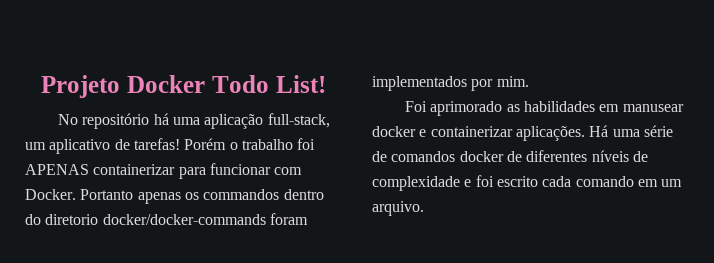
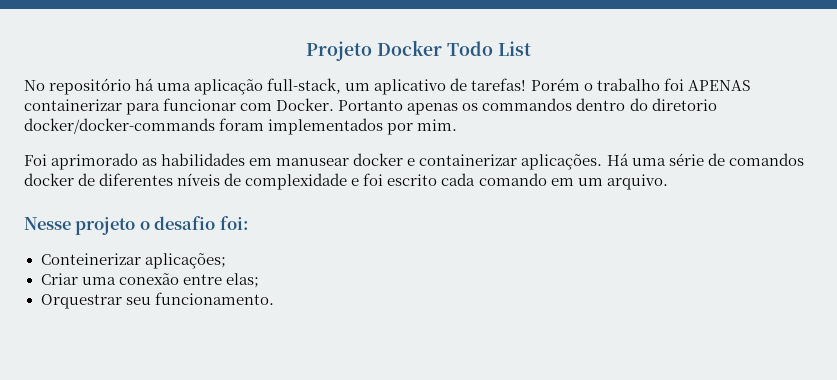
[275,75,326,93] List! -> [497,41,531,56] List
(424, 208) none -> [24,216,249,235] [40,253,226,269] [40,273,259,288] [40,292,274,309] // Nesse projeto o desafio foi: // Conteinerizar aplicações; // Criar uma conexão entre elas; // Orquestrar seu funcionamento.

